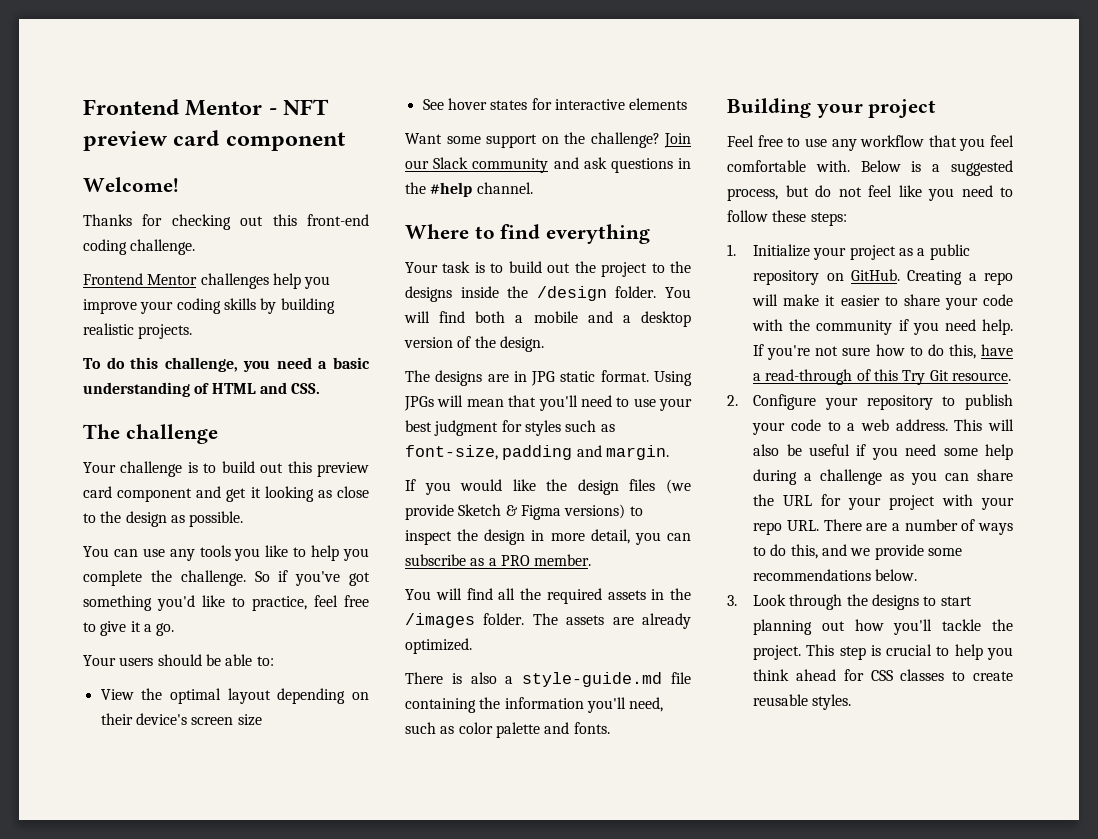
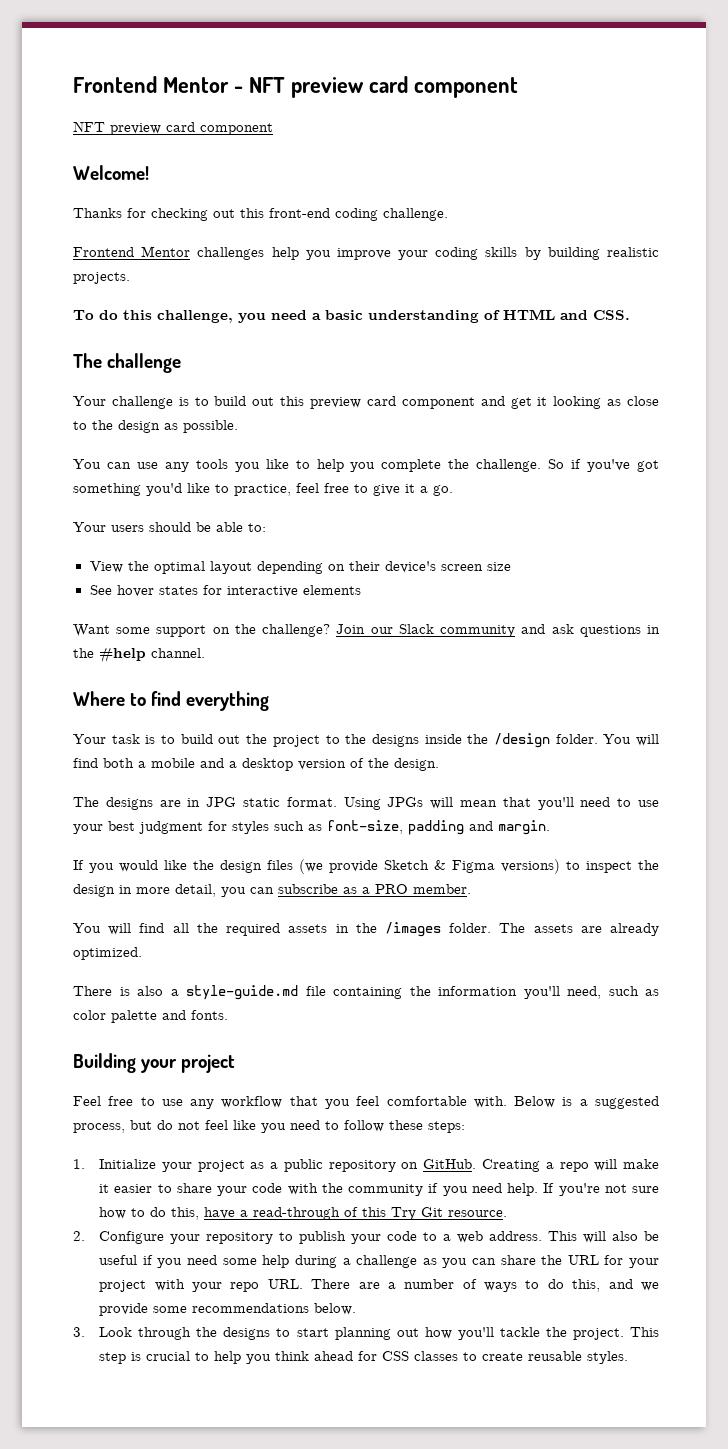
(346, 141) none -> [73,121,273,135] // NFT preview card component

